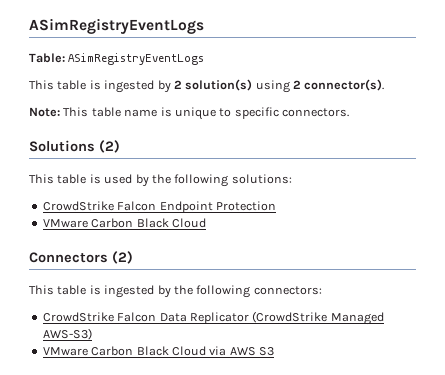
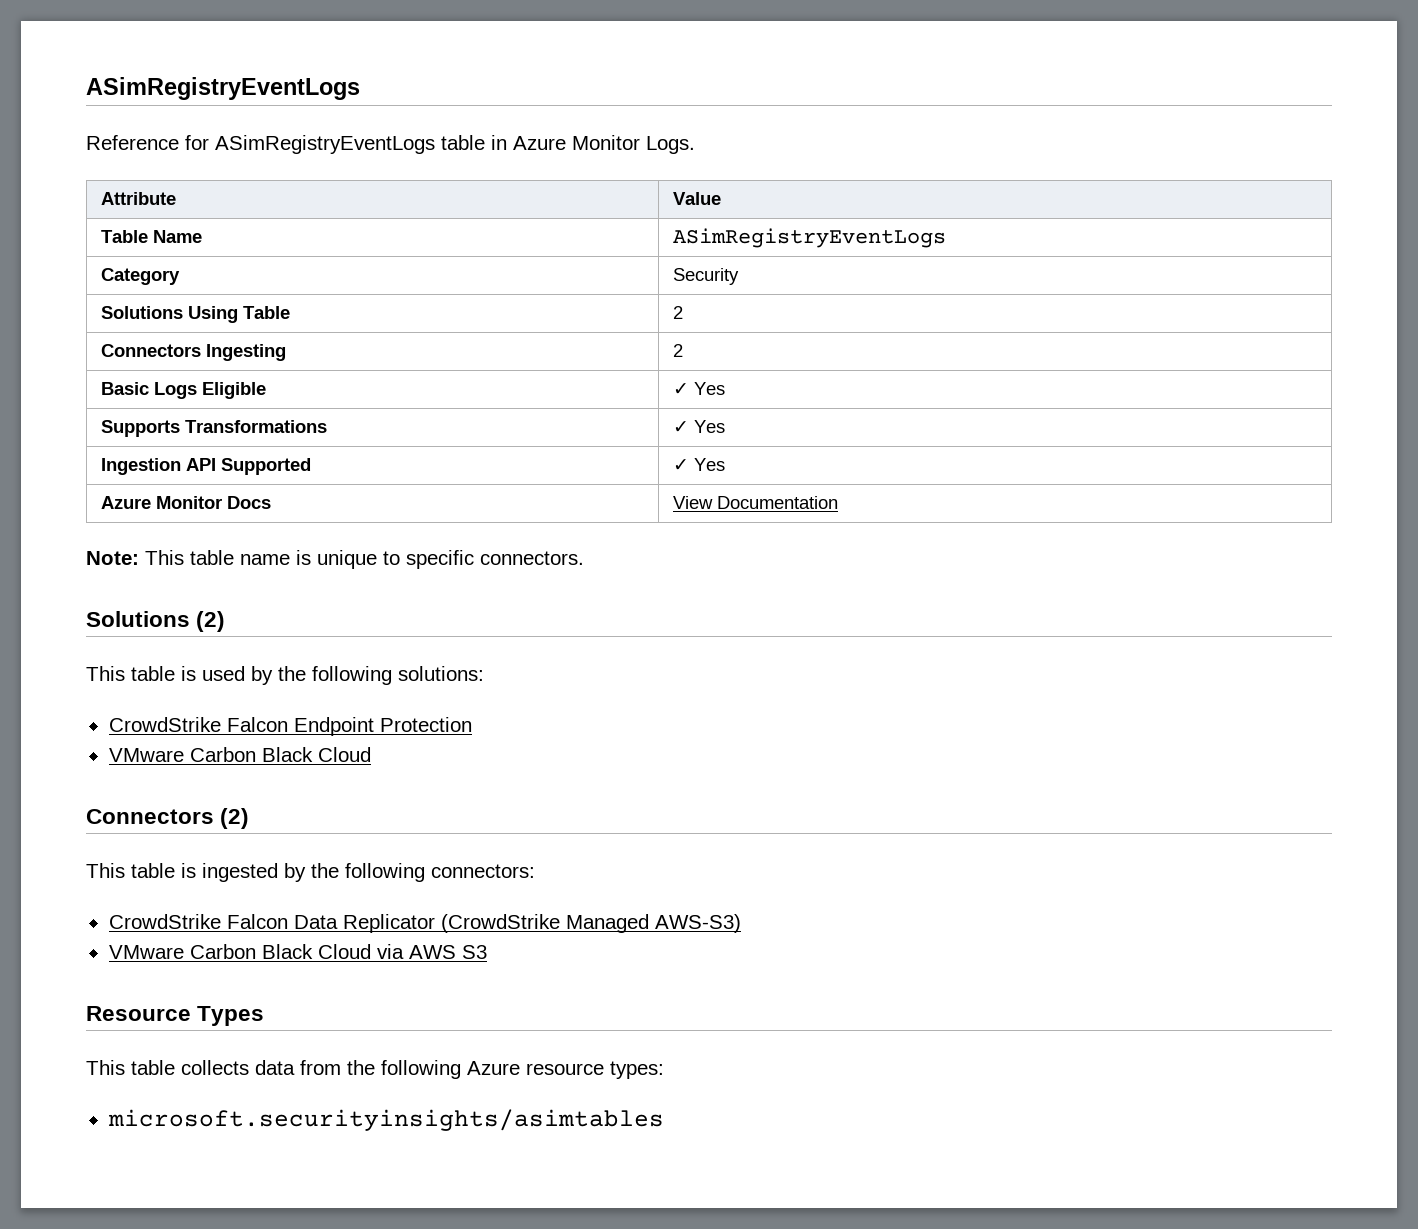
[29,18,204,34] [29,53,205,65] [29,79,385,93] ASimRegistryEventLogs // Table: ASimRegistryEventLogs // This table is ingested by 2 solution(s) using 2 connector(s). -> [86,77,360,100] [86,135,695,154] [101,192,177,205] [673,192,722,205] [101,230,203,243] [673,228,947,248] [101,268,181,285] [673,268,740,285] [101,306,291,323] [673,306,684,319] [101,344,287,361] [673,344,684,357] [101,382,267,399] [673,382,726,395] [101,420,328,437] [673,420,726,433] [101,458,312,475] [673,458,726,471] [101,496,272,509] [673,496,839,509] ASimRegistryEventLogs // Reference for ASimRegistryEventLogs table in Azure Monitor Logs. // Attribute | Value // Table Name | ASimRegistryEventLogs // Category | Security // Solutions Using Table | 2 // Connectors Ingesting | 2 // Basic Logs Eligible | ✓ Yes // Supports Transformations | ✓ Yes // Ingestion API Supported | ✓ Yes // Azure Monitor Docs | View Documentation
(274, 351) none -> [86,1006,265,1026] [86,1060,664,1079] [107,1109,664,1131] // Resource Types // This table collects data from the following Azure resource types: // microsoft.securityinsights/asimtables

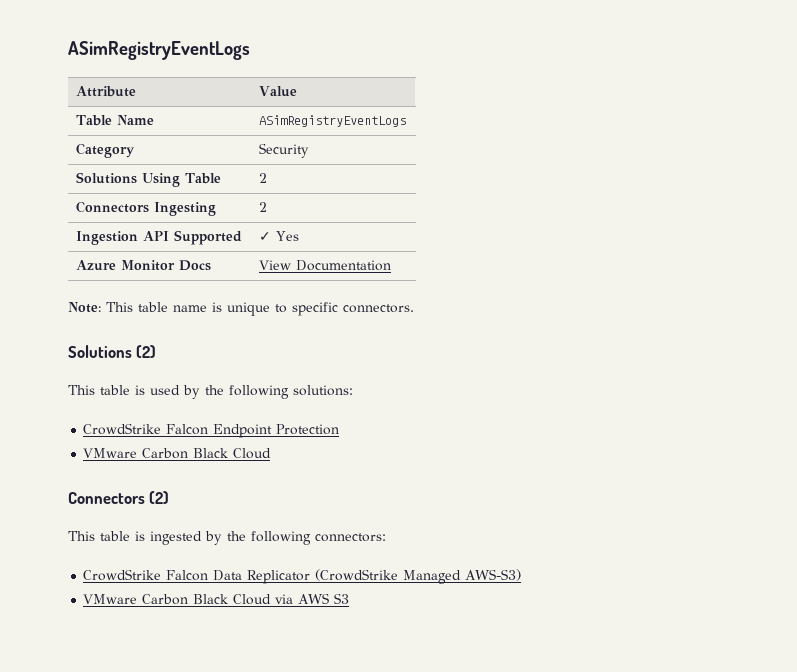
[86,77,360,100] [86,135,695,154] ASimRegistryEventLogs // Reference for ASimRegistryEventLogs table in Azure Monitor Logs. -> [68,41,250,60] ASimRegistryEventLogs
[101,382,267,399] [673,382,726,395] [101,420,328,437] [673,420,726,433] // Basic Logs Eligible | ✓ Yes // Supports Transformations | ✓ Yes -> (268, 207) none
[86,1006,265,1026] [86,1060,664,1079] [107,1109,664,1131] // Resource Types // This table collects data from the following Azure resource types: // microsoft.securityinsights/asimtables -> (350, 598) none

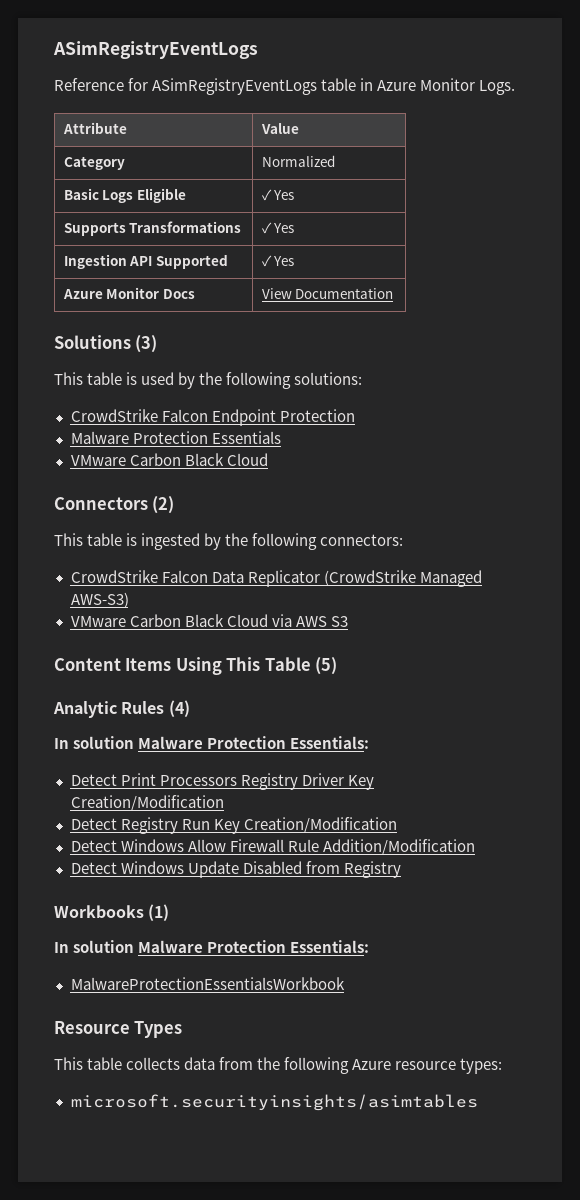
[68,41,250,60] [76,86,137,97] [259,86,298,97] [76,115,155,126] [259,115,407,127] [76,143,135,158] [259,143,310,158] [76,172,222,187] [259,173,268,183] [76,201,217,216] [259,202,268,212] ASimRegistryEventLogs // Attribute | Value // Table Name | ASimRegistryEventLogs // Category | Security // Solutions Using Table | 2 // Connectors Ingesting | 2 -> [53,41,258,59] [54,78,516,95] [62,122,127,134] [260,123,299,134] [63,156,125,170] [261,155,335,167] [63,188,186,203] [261,189,295,201] [63,221,242,236] [261,222,295,234] ASimRegistryEventLogs // Reference for ASimRegistryEventLogs table in Azure Monitor Logs. // Attribute | Value // Category | Normalized // Basic Logs Eligible | ✓ Yes // Supports Transformations | ✓ Yes
[68,302,414,316] [68,345,157,358] // Note: This table name is unique to specific connectors. // Solutions (2) -> [54,335,158,353] // Solutions (3)
(340, 429) none -> [70,431,281,444] // Malware Protection Essentials
(350, 598) none -> [54,657,338,675] [53,700,190,718] [54,736,370,749] [70,773,374,790] [70,795,224,811] [70,817,397,834] [70,839,475,855] [70,861,401,878] [54,904,170,921] [54,940,370,953] [70,977,345,990] [54,1021,183,1038] [54,1057,503,1074] [70,1094,478,1111] // Content Items Using This Table (5) // Analytic Rules (4) // In solution Malware Protection Essentials: // Detect Print Processors Registry Driver Key Creation/Modification // Detect Registry Run Key Creation/Modification // Detect Windows Allow Firewall Rule Addition/Modification // Detect Windows Update Disabled from Registry // Workbooks (1) // In solution Malware Protection Essentials: // MalwareProtectionEssentialsWorkbook // Resource Types // This table collects data from the following Azure resource types: // microsoft.securityinsights/asimtables

